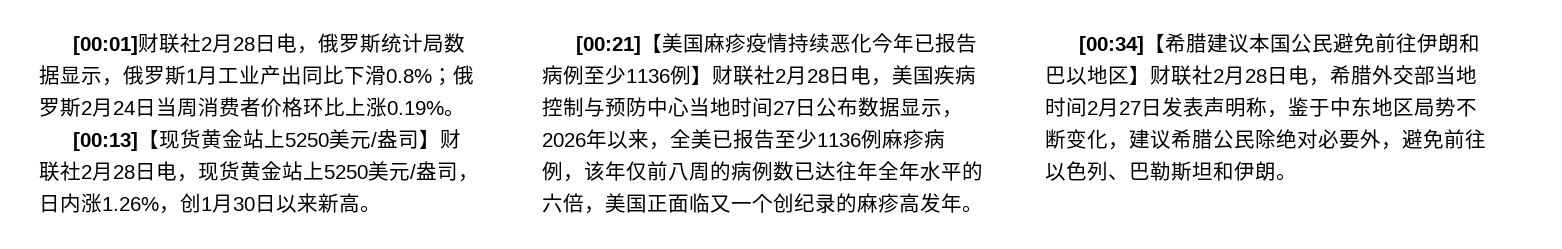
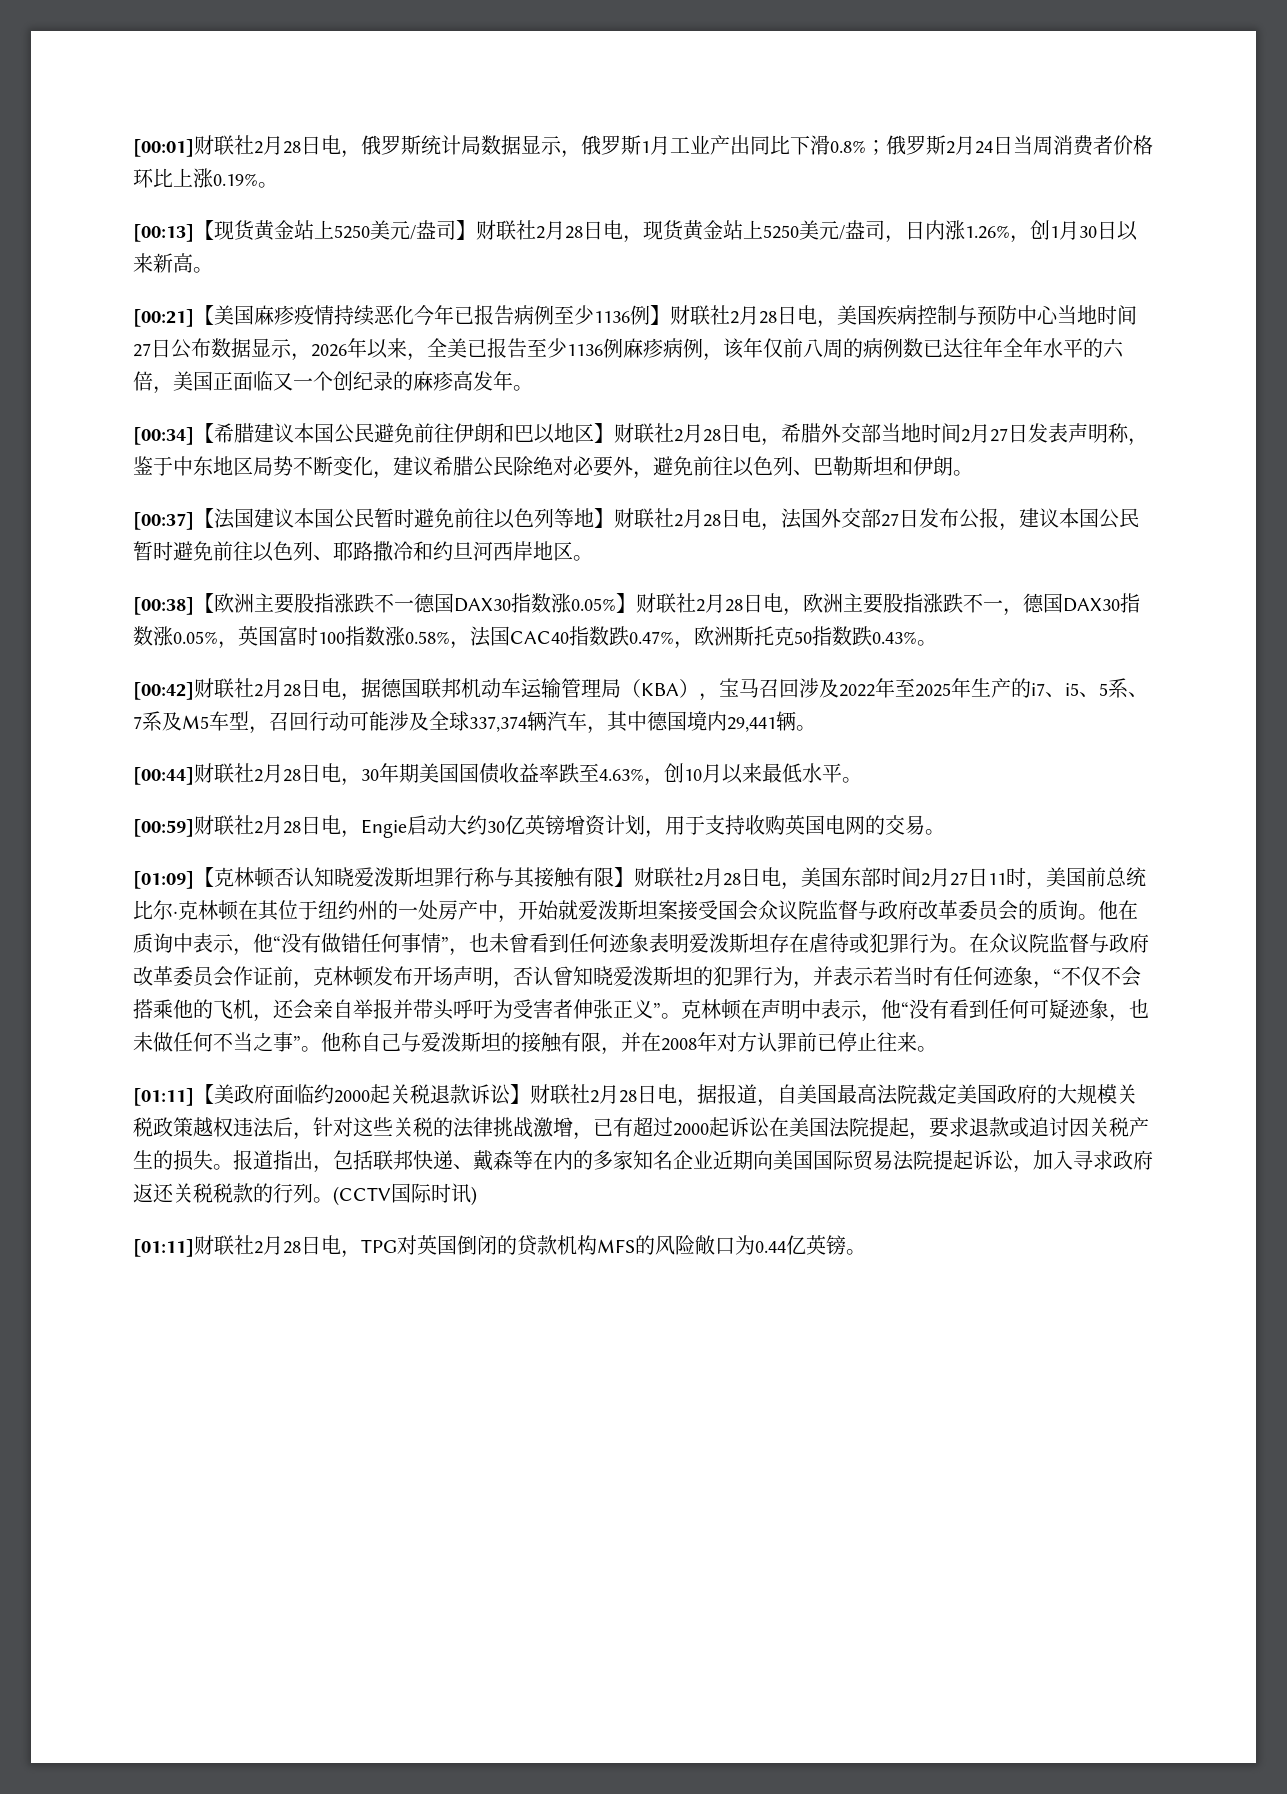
(1297, 177) none -> [133,508,1139,531] [133,541,593,562] [133,593,1140,616] [133,626,937,649] [133,678,1148,701] [133,711,816,734] [133,763,862,786] [133,815,945,838] [133,867,1146,890] [133,900,1138,923] [133,933,1149,956] [133,966,1141,989] [133,999,1149,1022] [133,1032,937,1055] [133,1084,1137,1107] [133,1117,1149,1140] [133,1150,1153,1173] [133,1183,477,1206] [133,1235,866,1258] // [00:37]【法国建议本国公民暂时避免前往以色列等地】财联社2月28日电，法国外交部27日发布公报，建议本国公民暂时避免前往以色列、耶路撒冷和约旦河西岸地区。 // [00:38]【欧洲主要股指涨跌不一德国DAX30指数涨0.05%】财联社2月28日电，欧洲主要股指涨跌不一，德国DAX30指数涨0.05%，英国富时100指数涨0.58%，法国CAC40指数跌0.47%，欧洲斯托克50指数跌0.43%。 // [00:42]财联社2月28日电，据德国联邦机动车运输管理局（KBA），宝马召回涉及2022年至2025年生产的i7、i5、5系、7系及M5车型，召回行动可能涉及全球337,374辆汽车，其中德国境内29,441辆。 // [00:44]财联社2月28日电，30年期美国国债收益率跌至4.63%，创10月以来最低水平。 // [00:59]财联社2月28日电，Engie启动大约30亿英镑增资计划，用于支持收购英国电网的交易。 // [01:09]【克林顿否认知晓爱泼斯坦罪行称与其接触有限】财联社2月28日电，美国东部时间2月27日11时，美国前总统比尔·克林顿在其位于纽约州的一处房产中，开始就爱泼斯坦案接受国会众议院监督与政府改革委员会的质询。他在质询中表示，他“没有做错任何事情”，也未曾看到任何迹象表明爱泼斯坦存在虐待或犯罪行为。在众议院监督与政府改革委员会作证前，克林顿发布开场声明，否认曾知晓爱泼斯坦的犯罪行为，并表示若当时有任何迹象，“不仅不会搭乘他的飞机，还会亲自举报并带头呼吁为受害者伸张正义”。克林顿在声明中表示，他“没有看到任何可疑迹象，也未做任何不当之事”。他称自己与爱泼斯坦的接触有限，并在2008年对方认罪前已停止往来。 // [01:11]【美政府面临约2000起关税退款诉讼】财联社2月28日电，据报道，自美国最高法院裁定美国政府的大规模关税政策越权违法后，针对这些关税的法律挑战激增，已有超过2000起诉讼在美国法院提起，要求退款或追讨因关税产生的损失。报道指出，包括联邦快递、戴森等在内的多家知名企业近期向美国国际贸易法院提起诉讼，加入寻求政府返还关税税款的行列。(CCTV国际时讯) // [01:11]财联社2月28日电，TPG对英国倒闭的贷款机构MFS的风险敞口为0.44亿英镑。

